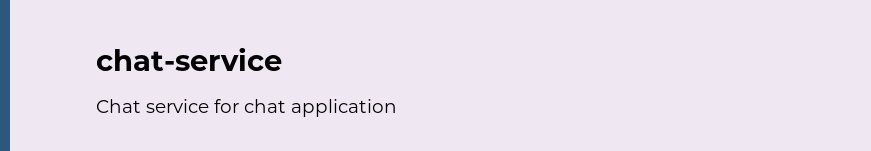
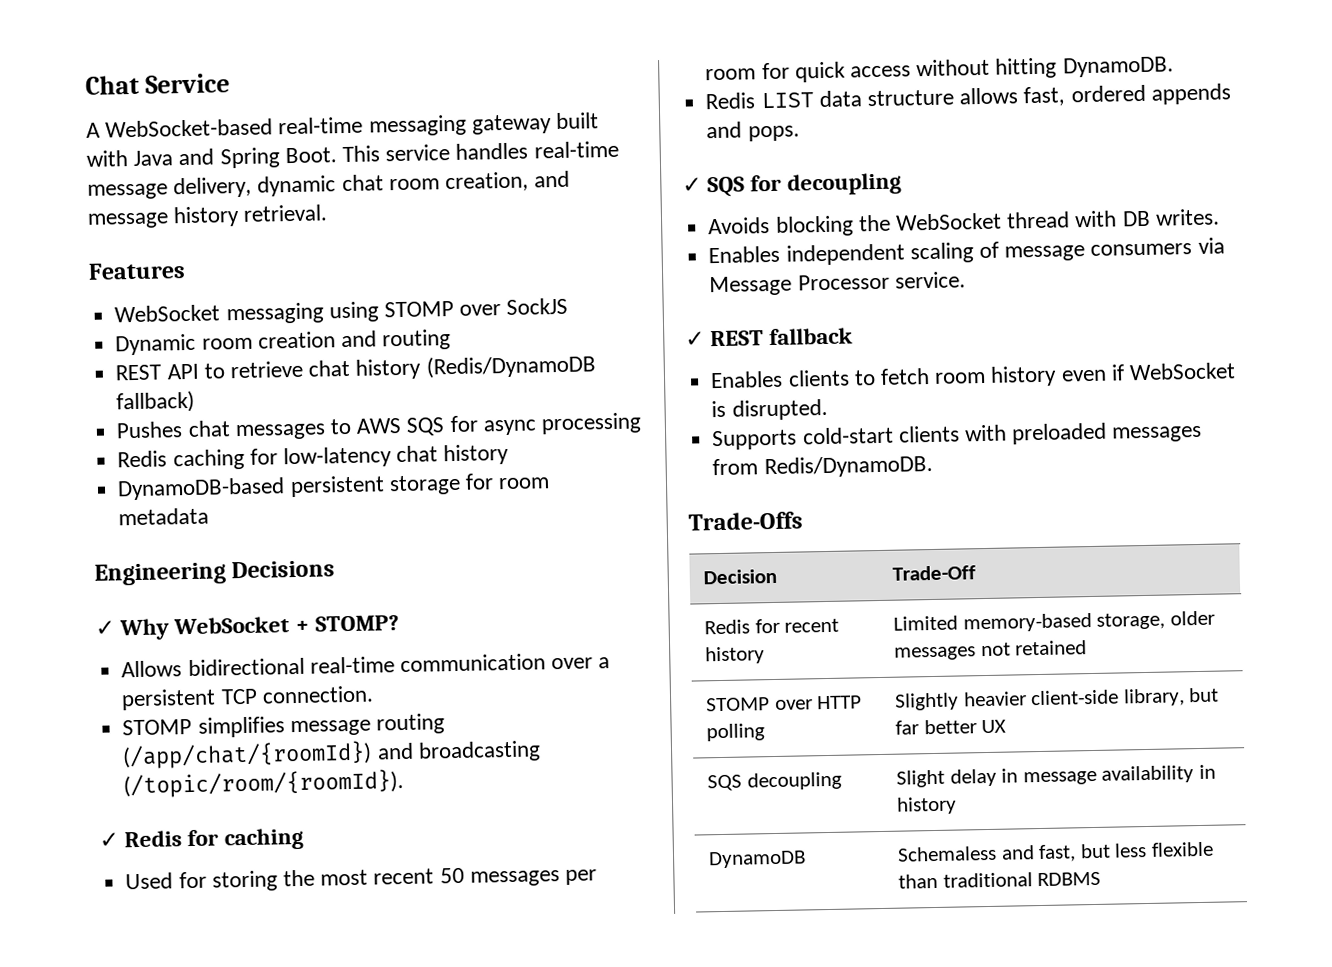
[96,47,282,71] [96,99,397,117] chat-service // Chat service for chat application -> [85,73,230,95] [86,112,600,138] [86,140,619,169] [87,170,571,200] [87,204,328,229] [88,262,186,280] [114,297,569,325] [115,329,452,356] [115,354,596,381] [116,390,196,414] [116,412,642,441] [117,443,510,471] [117,473,551,501] [118,507,210,526] [94,560,336,586] [95,615,399,641] [121,653,611,678] [121,685,374,711] [122,713,445,738] [122,740,541,770] [123,768,405,799] [99,827,304,851] [125,867,597,892] [705,56,1174,83] [705,83,1231,110] [706,121,800,142] [682,172,902,198] [708,208,1220,237] [708,237,1225,266] [709,271,966,297] [685,327,854,347] [710,362,1236,389] [711,398,828,421] [712,422,1203,451] [712,454,933,479] [688,511,803,531] [703,568,778,585] [892,565,977,581] [704,618,840,635] [705,646,766,665] [893,610,1215,633] [894,640,1088,661] [706,695,863,712] [706,723,766,742] [895,687,1220,711] [895,719,1007,735] [707,771,842,792] [896,764,1217,788] [896,796,958,815] [708,850,807,869] [897,841,1215,863] [898,871,1102,889] Chat Service // A WebSocket-based real-time messaging gateway built with Java and Spring Boot. This service handles real-time message delivery, dynamic chat room creation, and message history retrieval. // Features // WebSocket messaging using STOMP over SockJS // Dynamic room creation and routing // REST API to retrieve chat history (Redis/DynamoDB fallback) // Pushes chat messages to AWS SQS for async processing // Redis caching for low-latency chat history // DynamoDB-based persistent storage for room metadata // Engineering Decisions // ✓ Why WebSocket + STOMP? // Allows bidirectional real-time communication over a persistent TCP connection. // STOMP simplifies message routing (/app/chat/{roomId}) and broadcasting (/topic/room/{roomId}). // ✓ Redis for caching // Used for storing the most recent 50 messages per room for quick access without hitting DynamoDB. // Redis LIST data structure allows fast, ordered appends and pops. // ✓ SQS for decoupling // Avoids blocking the WebSocket thread with DB writes. // Enables independent scaling of message consumers via Message Processor service. // ✓ REST fallback // Enables clients to fetch room history even if WebSocket is disrupted. // Supports cold-start clients with preloaded messages from Redis/DynamoDB. // Trade-Offs // Decision | Trade-Off // Redis for recent history | Limited memory-based storage, older messages not retained // STOMP over HTTP polling | Slightly heavier client-side library, but far better UX // SQS decoupling | Slight delay in message availability in history // DynamoDB | Schemaless and fast, but less flexible than traditional RDBMS

